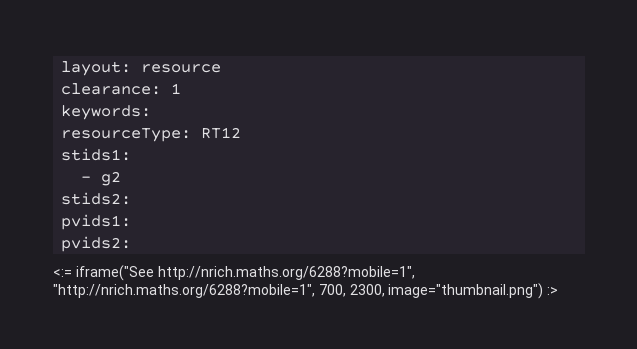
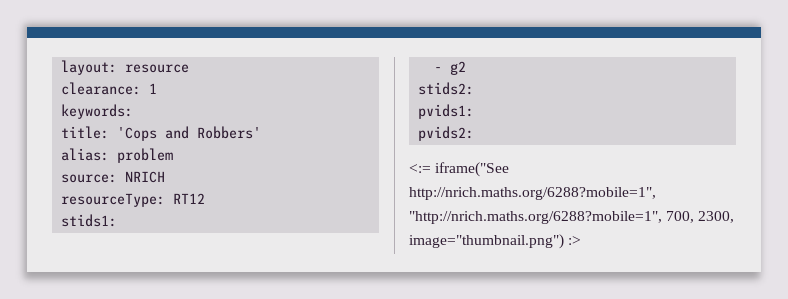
(152, 112) none -> [61,126,262,141] [61,148,174,163] [61,171,166,183] // title: 'Cops and Robbers' // alias: problem // source: NRICH

